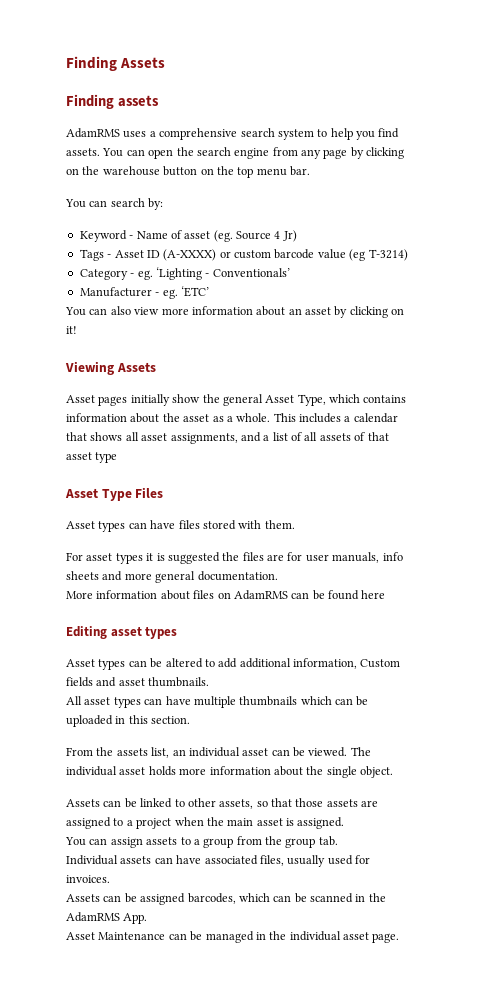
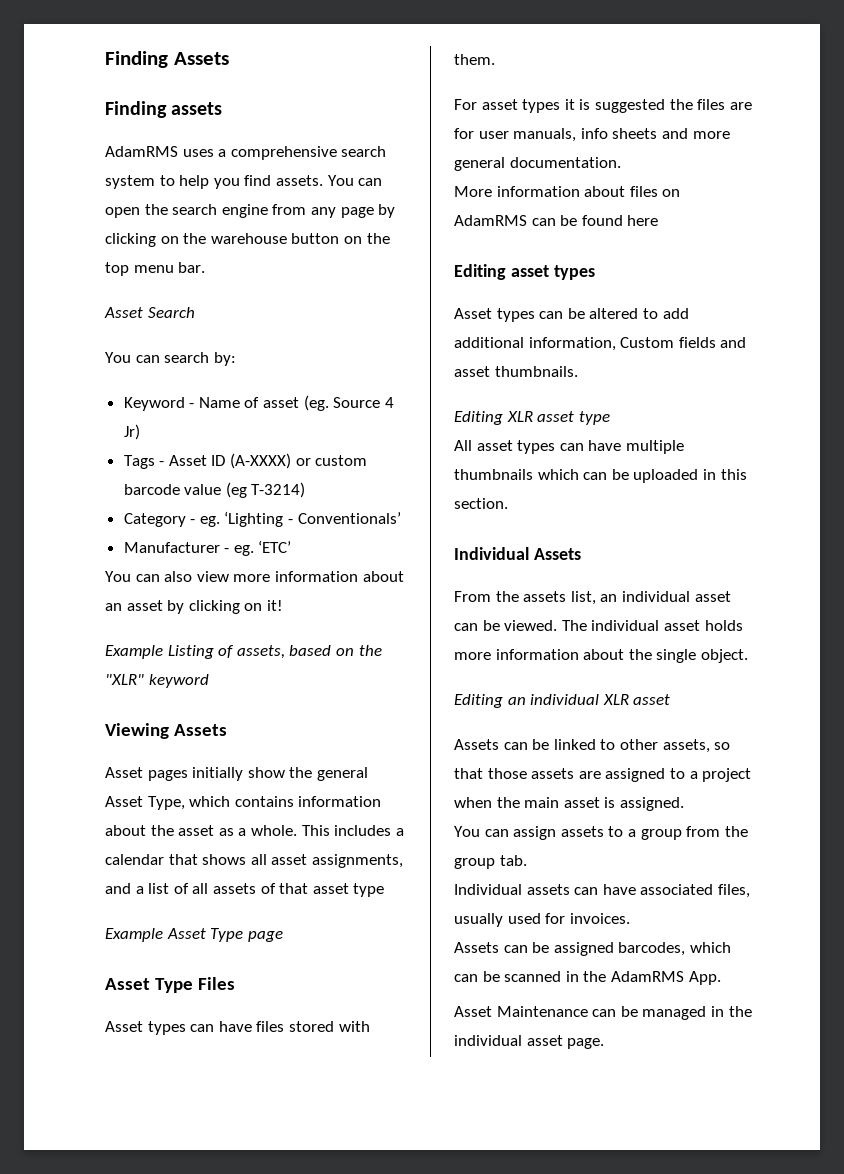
(310, 171) none -> [104,307,195,318] // Asset Search
(77, 330) none -> [105,645,382,659] [105,674,209,688] // Example Listing of assets, based on the "XLR" keyword
(118, 457) none -> [105,928,283,942] // Example Asset Type page
(210, 682) none -> [454,411,610,425] // Editing XLR asset type
(191, 720) none -> [454,547,581,560] // Individual Assets
(393, 772) none -> [454,694,671,708] // Editing an individual XLR asset

